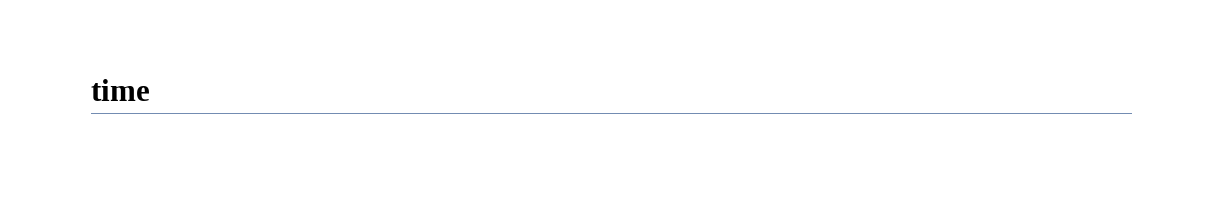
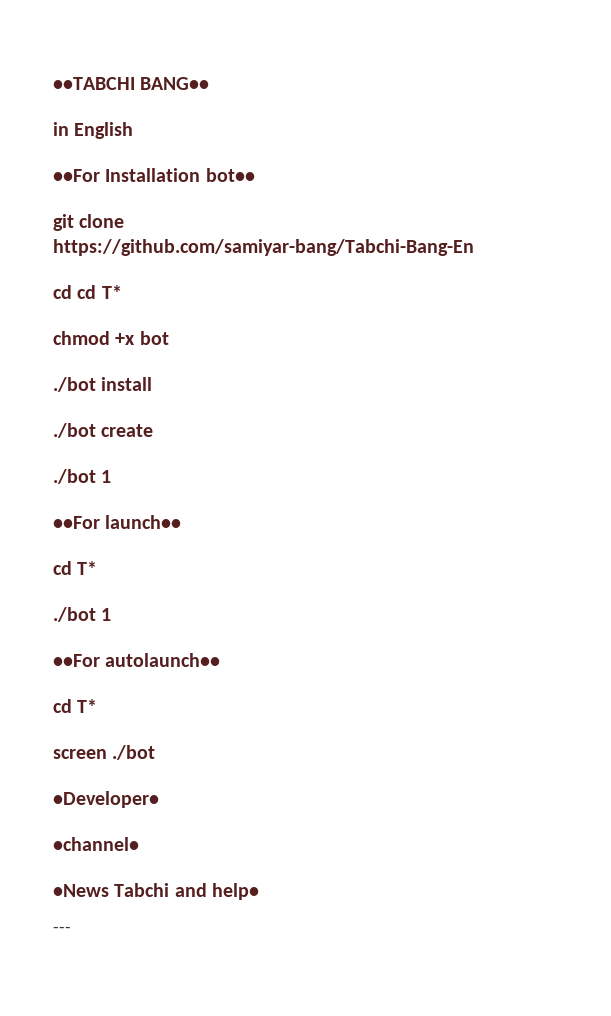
[91,79,150,101] time -> [53,77,210,90] [53,122,134,139] [53,168,255,182] [53,214,125,231] [53,239,474,256] [53,285,122,299] [53,331,169,345] [53,377,153,392] [53,423,154,438] [53,469,112,484] [53,515,182,529] [53,561,98,575] [53,607,112,622] [53,653,221,667] [53,699,98,713] [53,745,156,760] [53,791,159,808] [53,837,139,851] [53,883,259,900] [53,926,71,933] ••TABCHI BANG•• // in English // ••For Installation bot•• // git clone https://github.com/samiyar-bang/Tabchi-Bang-En // cd cd T* // chmod +x bot // ./bot install // ./bot create // ./bot 1 // ••For launch•• // cd T* // ./bot 1 // ••For autolaunch•• // cd T* // screen ./bot // •Developer• // •channel• // •News Tabchi and help• // ---

